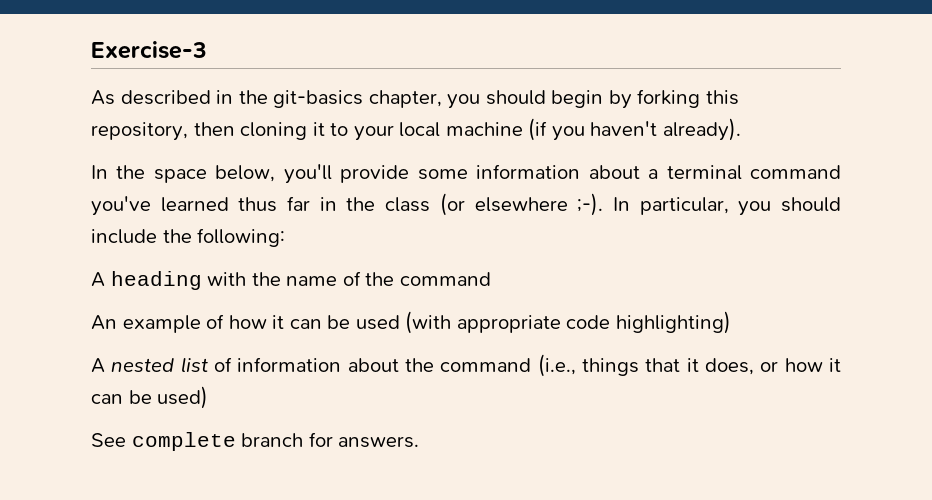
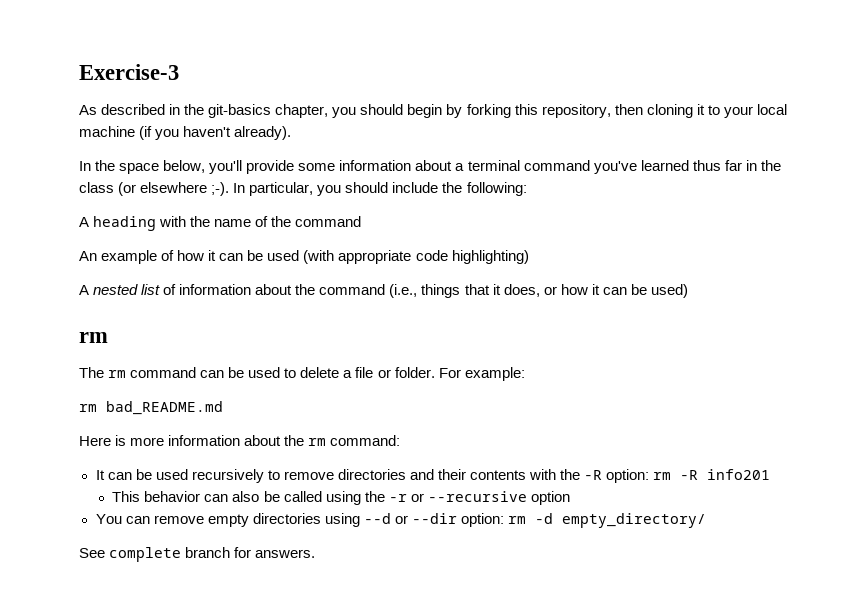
(209, 397) none -> [79,332,108,343] [79,367,525,381] [79,401,223,415] [79,435,401,446] [95,469,771,483] [112,491,570,505] [95,513,706,528] // rm // The rm command can be used to delete a file or folder. For example: // rm bad_README.md // Here is more information about the rm command: // It can be used recursively to remove directories and their contents with the -R option: rm -R info201 // This behavior can also be called using the -r or --recursive option // You can remove empty directories using --d or --dir option: rm -d empty_directory/

